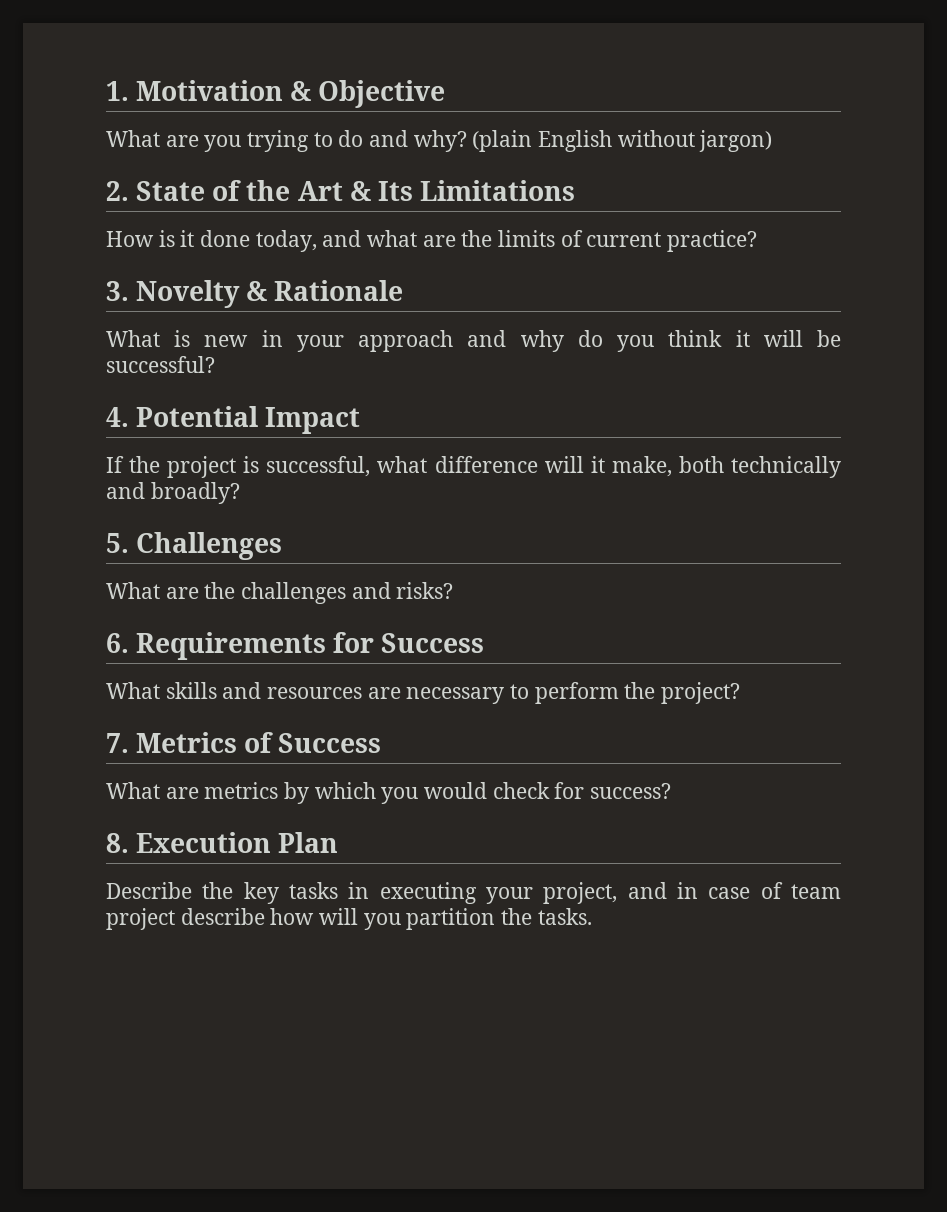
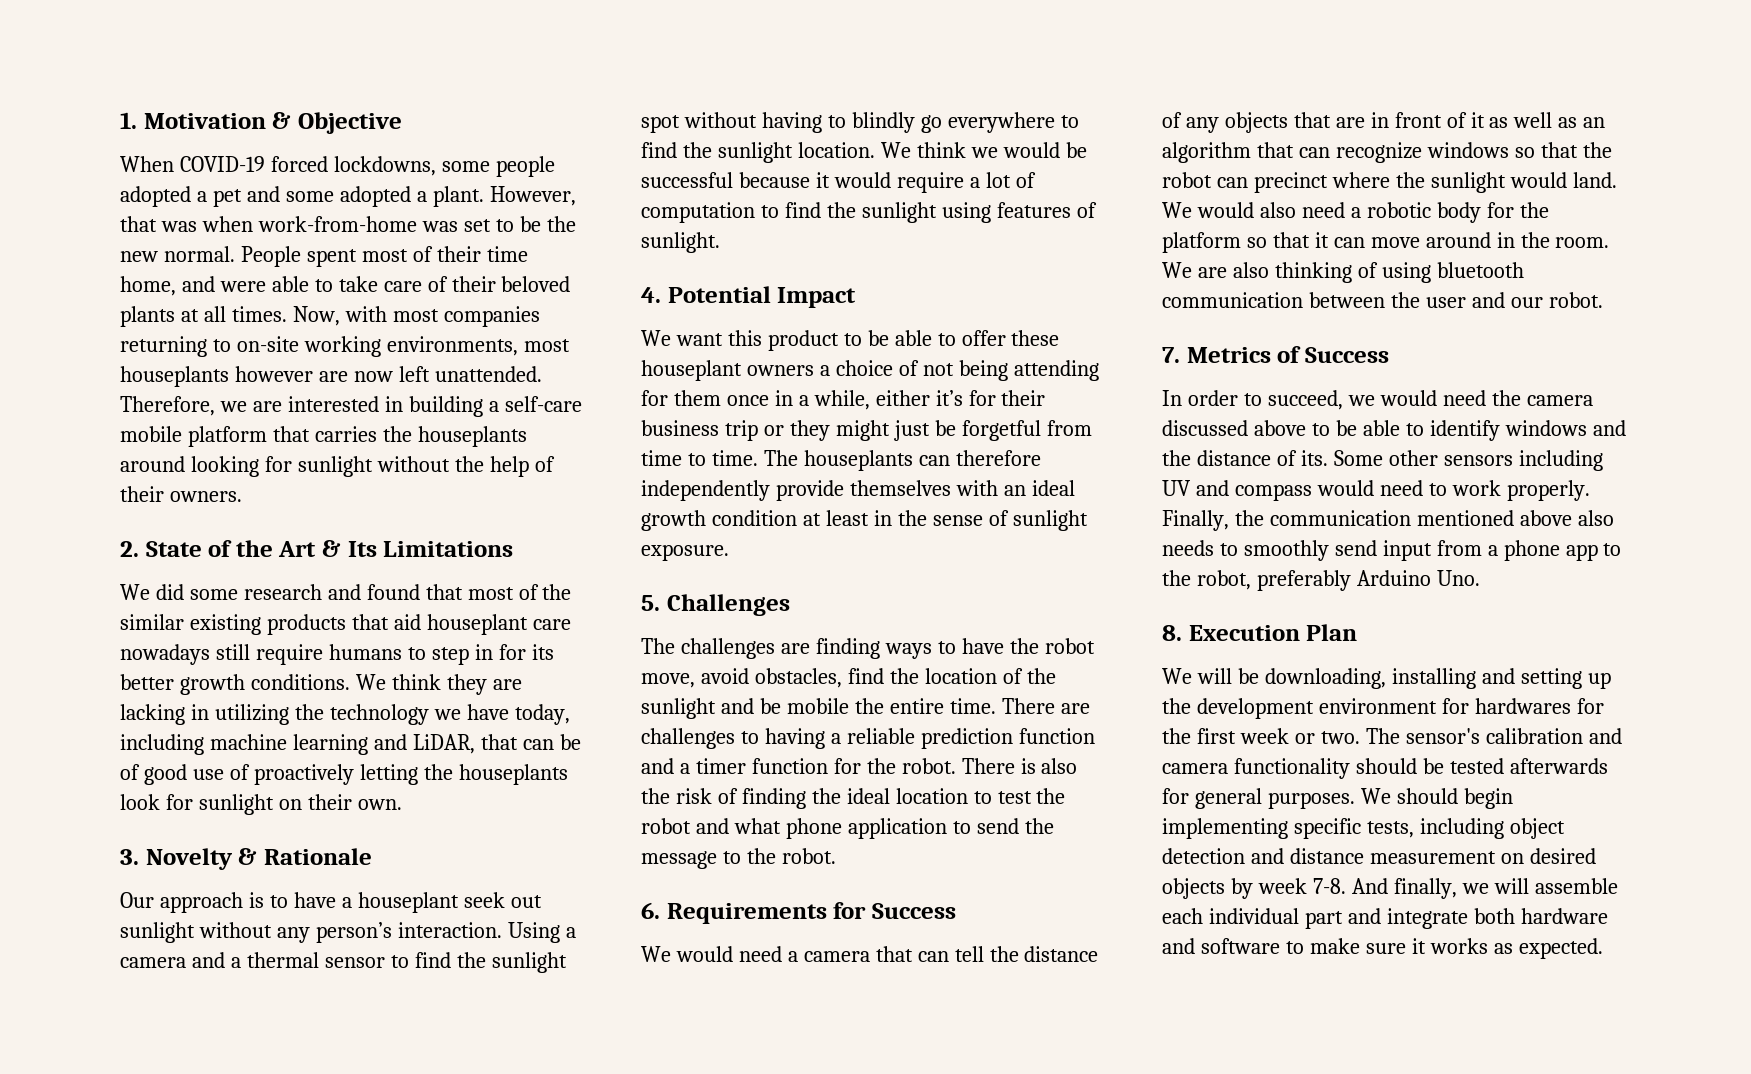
[106,130,773,152] What are you trying to do and why? (plain English without jargon) -> [120,156,555,177] [120,186,576,207] [120,216,576,232] [120,246,528,267] [120,276,571,296] [120,306,540,327] [120,336,570,357] [120,366,542,387] [120,396,582,417] [120,426,527,447] [120,456,555,477] [120,486,242,502] When COVID-19 forced lockdowns, some people adopted a pet and some adopted a plant. However, that was when work-from-home was set to be the new normal. People spent most of their time home, and were able to take care of their beloved plants at all times. Now, with most companies returning to on-site working environments, most houseplants however are now left unattended. Therefore, we are interested in building a self-care mobile platform that carries the houseplants around looking for sunlight without the help of their owners.
[106,230,758,252] [106,280,404,308] [106,330,842,352] [106,356,215,373] [106,406,361,434] [106,456,841,478] [106,482,240,504] [106,532,283,560] [106,582,454,604] [106,632,485,660] [106,682,741,704] [106,732,382,753] [106,782,672,804] [106,832,339,853] [106,882,842,904] [106,908,592,930] How is it done today, and what are the limits of current practice? // 3. Novelty & Rationale // What is new in your approach and why do you think it will be successful? // 4. Potential Impact // If the project is successful, what difference will it make, both technically and broadly? // 5. Challenges // What are the challenges and risks? // 6. Requirements for Success // What skills and resources are necessary to perform the project? // 7. Metrics of Success // What are metrics by which you would check for success? // 8. Execution Plan // Describe the key tasks in executing your project, and in case of team project describe how will you partition the tasks. -> [120,584,572,600] [120,614,571,635] [120,644,554,665] [120,674,522,695] [120,704,570,725] [120,734,581,755] [120,764,568,785] [120,794,402,815] [120,848,372,870] [120,892,542,913] [120,922,576,943] [120,952,567,973] [641,112,1079,133] [641,142,1087,163] [641,172,1036,193] [641,202,1097,223] [641,232,720,253] [641,286,857,308] [641,330,1060,351] [641,360,1099,381] [641,390,1046,410] [641,420,1092,441] [641,450,1041,471] [641,480,1075,501] [641,510,1088,531] [641,544,729,561] [641,594,790,616] [641,638,1095,659] [641,668,1056,688] [641,698,1090,719] [641,728,1095,749] [641,758,1078,774] [641,788,1066,809] [641,818,1054,839] [641,848,836,869] [641,902,956,924] [641,946,1099,962] [1162,112,1606,133] [1162,142,1612,163] [1162,172,1617,193] [1162,202,1549,223] [1162,232,1610,253] [1162,262,1524,283] [1162,292,1603,308] [1162,346,1389,363] [1162,390,1593,410] [1162,420,1626,441] [1162,450,1603,471] [1162,480,1590,501] [1162,510,1614,531] [1162,540,1622,561] [1162,570,1480,591] [1162,624,1358,641] [1162,668,1611,689] [1162,698,1604,719] [1162,728,1622,744] [1162,758,1608,779] [1162,788,1513,809] [1162,818,1565,839] [1162,848,1596,864] [1162,878,1618,899] [1162,908,1608,929] [1162,938,1603,959] We did some research and found that most of the similar existing products that aid houseplant care nowadays still require humans to step in for its better growth conditions. We think they are lacking in utilizing the technology we have today, including machine learning and LiDAR, that can be of good use of proactively letting the houseplants look for sunlight on their own. // 3. Novelty & Rationale // Our approach is to have a houseplant seek out sunlight without any person’s interaction. Using a camera and a thermal sensor to find the sunlight spot without having to blindly go everywhere to find the sunlight location. We think we would be successful because it would require a lot of computation to find the sunlight using features of sunlight. // 4. Potential Impact // We want this product to be able to offer these houseplant owners a choice of not being attending for them once in a while, either it’s for their business trip or they might just be forgetful from time to time. The houseplants can therefore independently provide themselves with an ideal growth condition at least in the sense of sunlight exposure. // 5. Challenges // The challenges are finding ways to have the robot move, avoid obstacles, find the location of the sunlight and be mobile the entire time. There are challenges to having a reliable prediction function and a timer function for the robot. There is also the risk of finding the ideal location to test the robot and what phone application to send the message to the robot. // 6. Requirements for Success // We would need a camera that can tell the distance of any objects that are in front of it as well as an algorithm that can recognize windows so that the robot can precinct where the sunlight would land. We would also need a robotic body for the platform so that it can move around in the room. We are also thinking of using bluetooth communication between the user and our robot. // 7. Metrics of Success // In order to succeed, we would need the camera discussed above to be able to identify windows and the distance of its. Some other sensors including UV and compass would need to work properly. Finally, the communication mentioned above also needs to smoothly send input from a phone app to the robot, preferably Arduino Uno. // 8. Execution Plan // We will be downloading, installing and setting up the development environment for hardwares for the first week or two. The sensor's calibration and camera functionality should be tested afterwards for general purposes. We should begin implementing specific tests, including object detection and distance measurement on desired objects by week 7-8. And finally, we will assemble each individual part and integrate both hardware and software to make sure it works as expected.

